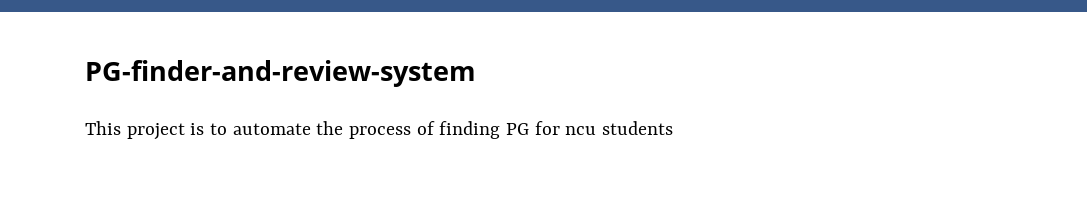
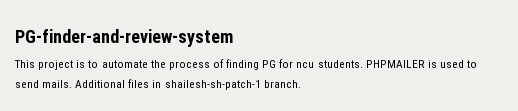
[602,121,674,135] students -> [317,60,477,68] [15,79,301,90] students. PHPMAILER is used to send mails. Additional files in shailesh-sh-patch-1 branch.

